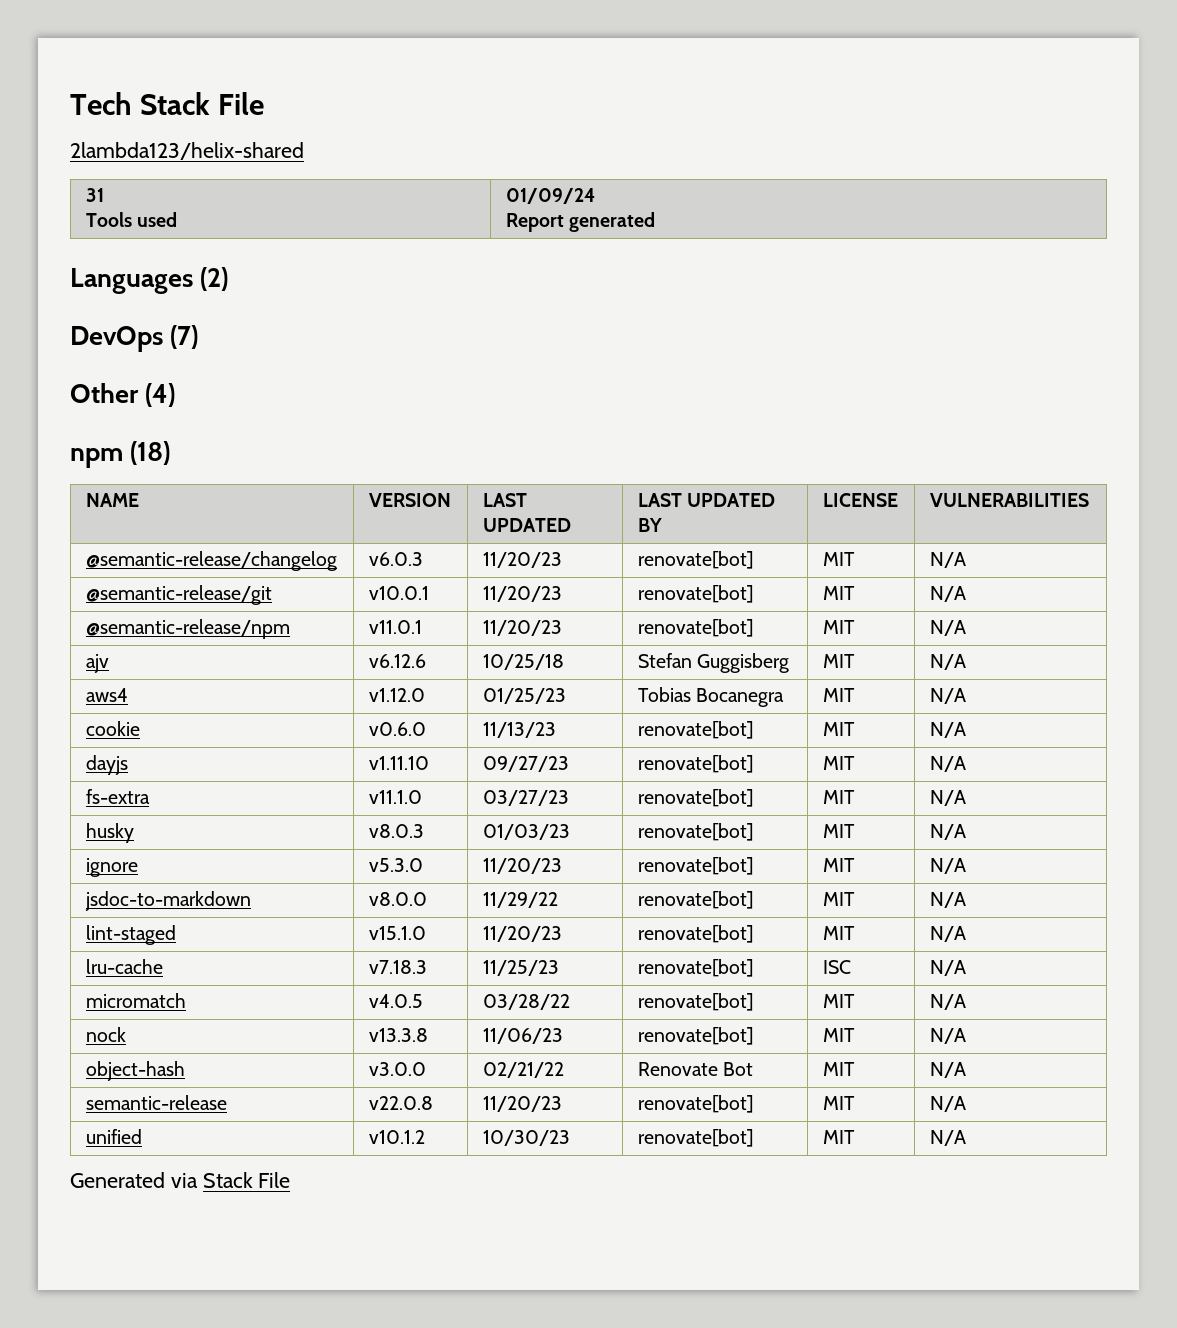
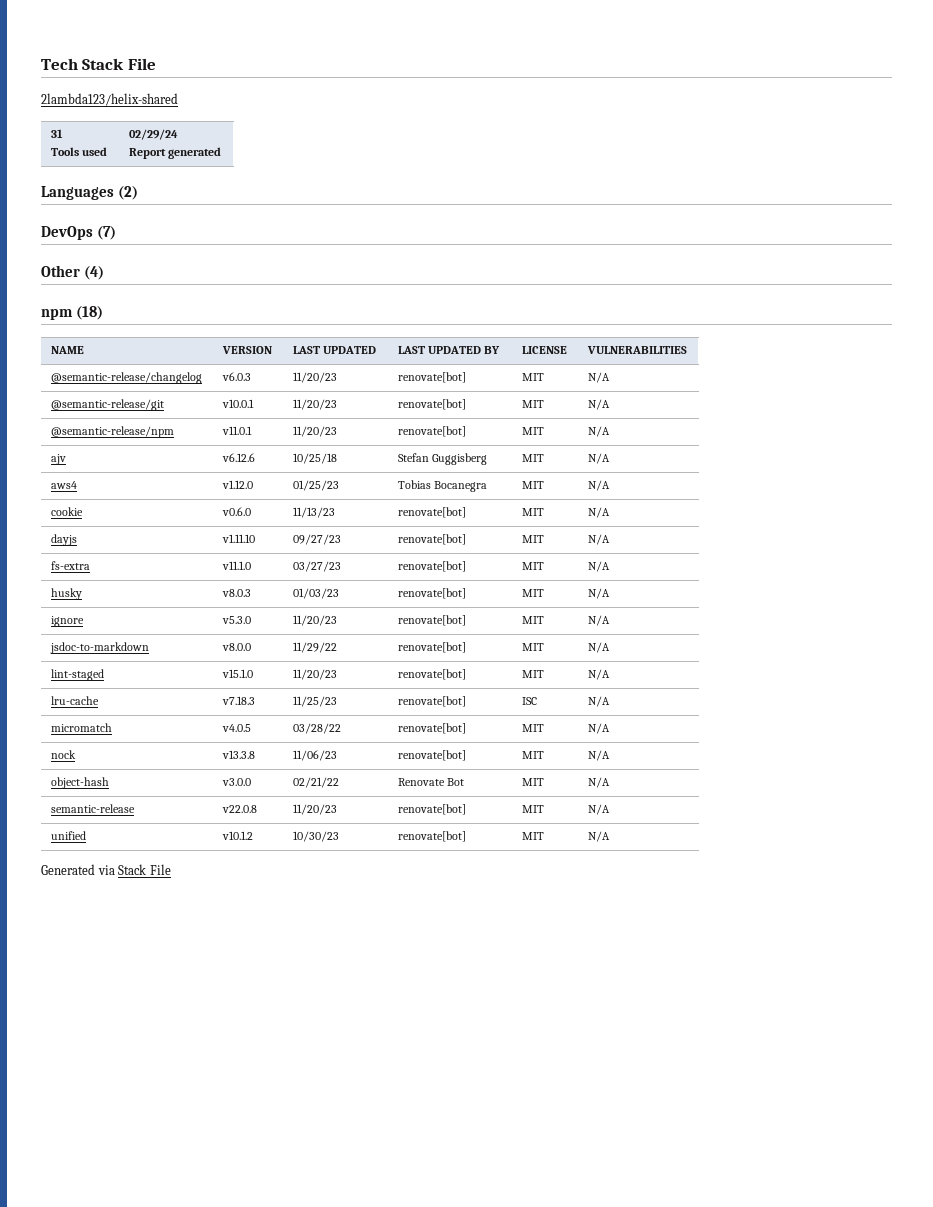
[505,188,595,204] 01/09/24 -> [129,129,179,140] 02/29/24

